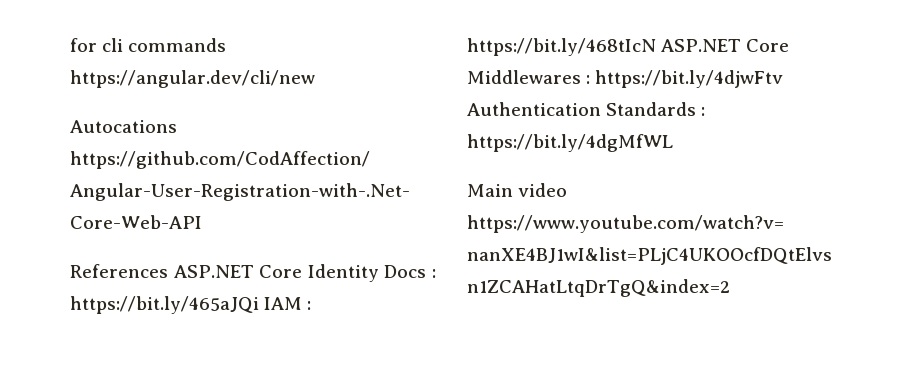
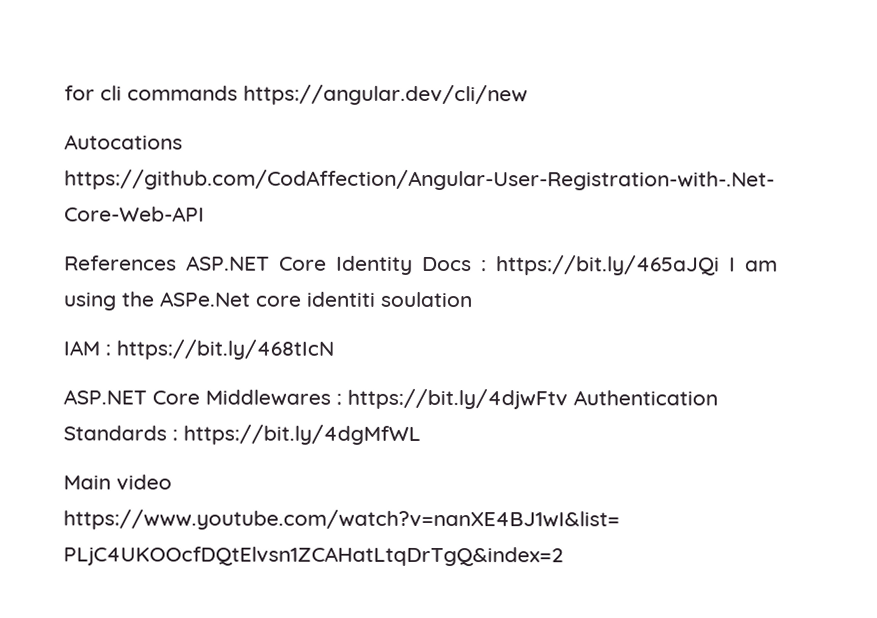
(259, 305) none -> [729,257,778,272] [63,291,473,311] I am using the ASPe.Net core identiti soulation //
(656, 47) none -> (334, 349) //

